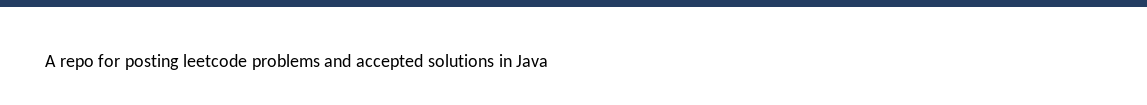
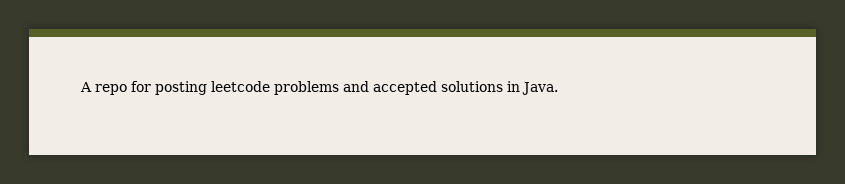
[516,55,549,67] Java -> [522,82,558,95] Java.

